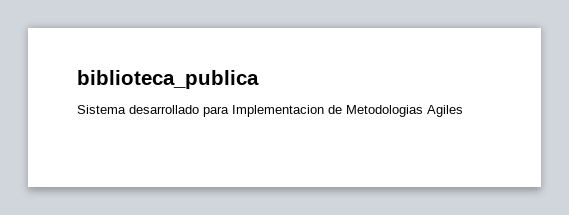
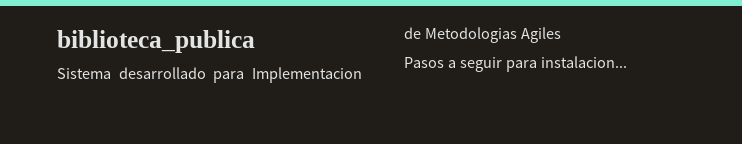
(463, 111) none -> [404,56,627,72] // Pasos a seguir para instalacion...

